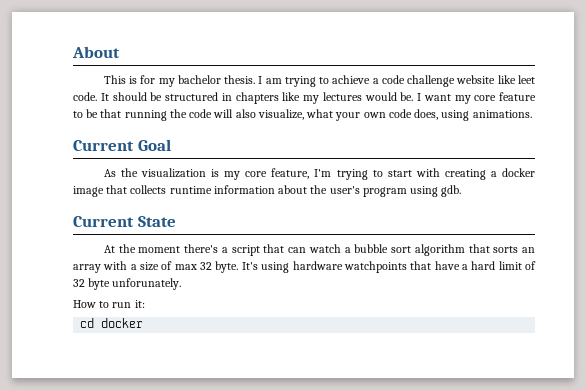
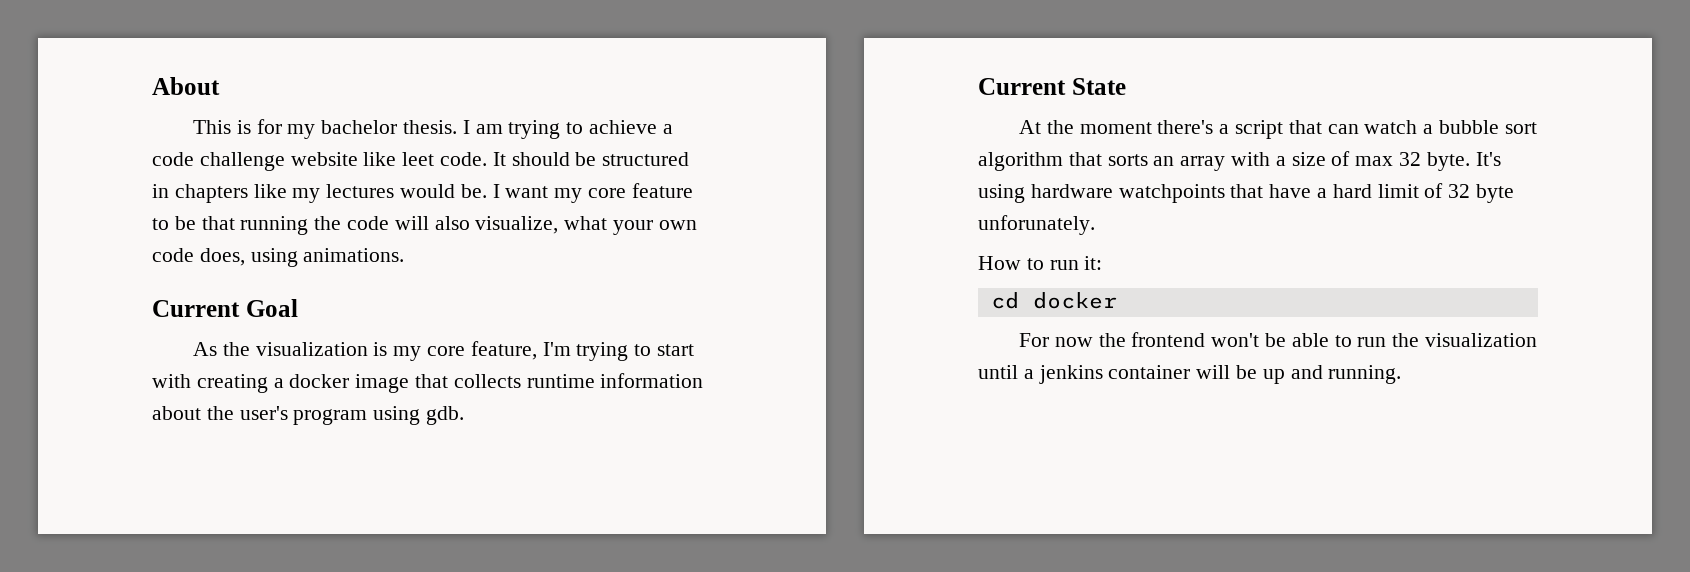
(144, 323) none -> [1018,332,1538,347] [978,365,1402,384] // For now the frontend won't be able to run the visualization until a jenkins container will be up and running.

